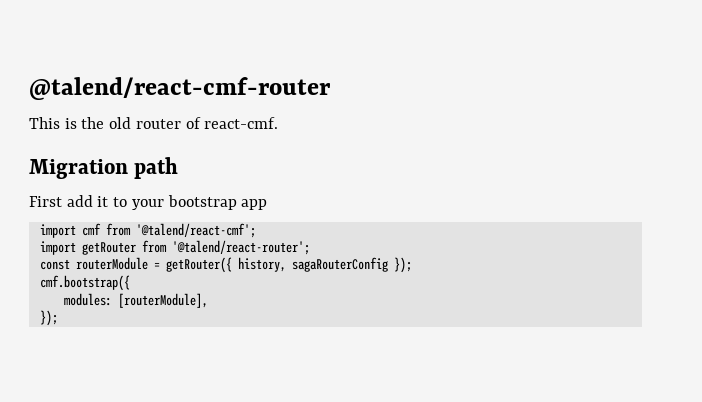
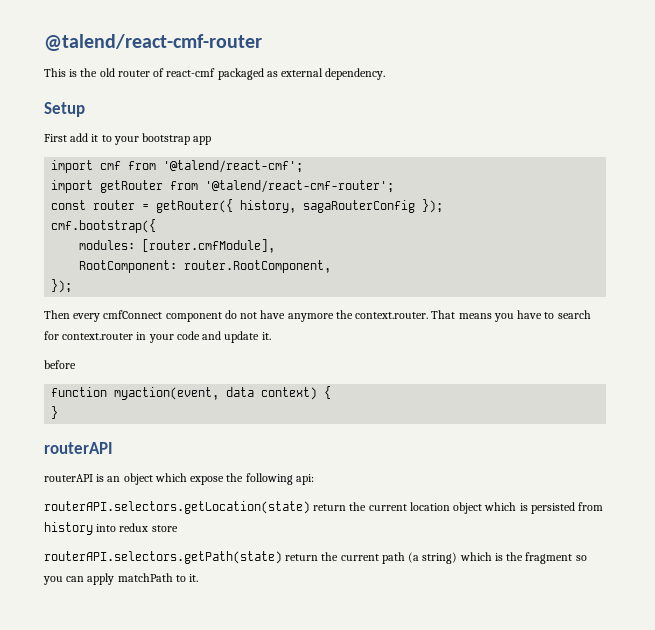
[204,117,279,129] [29,157,179,179] react-cmf. // Migration path -> [166,68,386,80] [44,102,85,117] react-cmf packaged as external dependency. // Setup
[171,240,310,255] '@talend/react-router'; -> [205,180,395,193] '@talend/react-cmf-router';
[75,257,148,270] routerModule -> [93,200,136,210] router
[117,293,208,308] [39,310,58,326] [routerModule], // }); -> [142,239,276,253] [79,260,332,273] [51,279,73,293] [44,310,591,322] [44,331,271,343] [44,360,76,369] [51,386,332,400] [51,406,59,419] [44,442,113,454] [44,473,314,485] [44,501,604,514] [44,522,178,535] [44,551,587,564] [43,573,199,585] [router.cmfModule], // RootComponent: router.RootComponent, // }); // Then every cmfConnect component do not have anymore the context.router. That means you have to search for context.router in your code and update it. // before // function myaction(event, data context) { // } // routerAPI // routerAPI is an object which expose the following api: // routerAPI.selectors.getLocation(state) return the current location object which is persisted from history into redux store // routerAPI.selectors.getPath(state) return the current path (a string) which is the fragment so you can apply matchPath to it.

